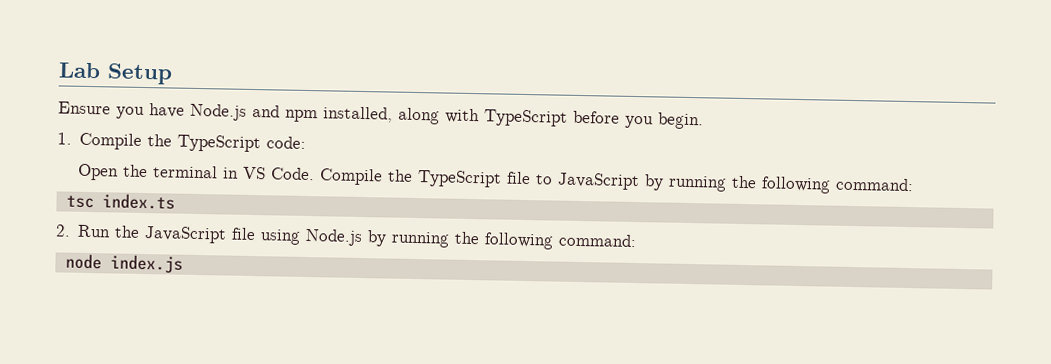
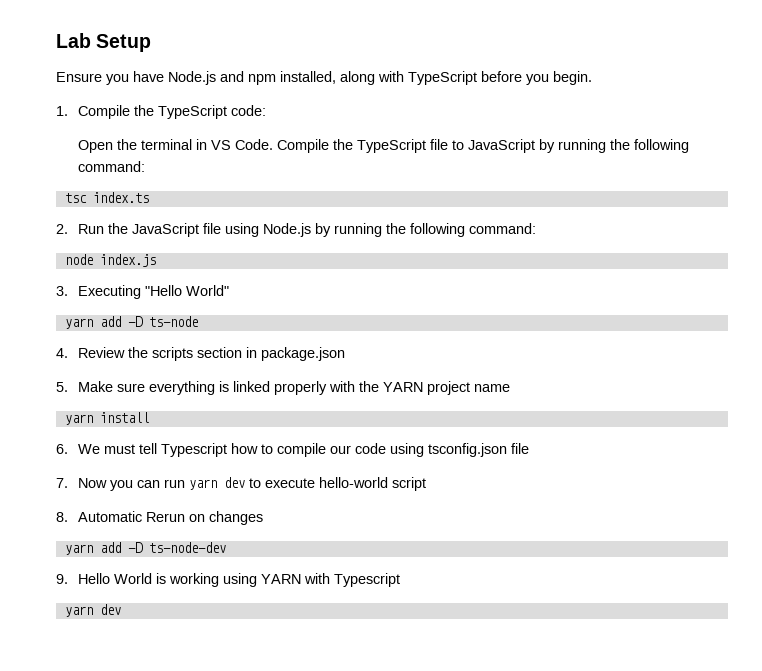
(183, 264) none -> [56,285,230,299] [64,316,198,329] [56,347,346,361] [56,381,511,395] [64,412,149,425] [56,443,530,457] [56,477,427,491] [56,511,264,525] [64,542,226,555] [56,573,401,587] [64,604,121,617] // 3. Executing "Hello World" // yarn add -D ts-node // 4. Review the scripts section in package.json // 5. Make sure everything is linked properly with the YARN project name // yarn install // 6. We must tell Typescript how to compile our code using tsconfig.json file // 7. Now you can run yarn dev to execute hello-world script // 8. Automatic Rerun on changes // yarn add -D ts-node-dev // 9. Hello World is working using YARN with Typescript // yarn dev

